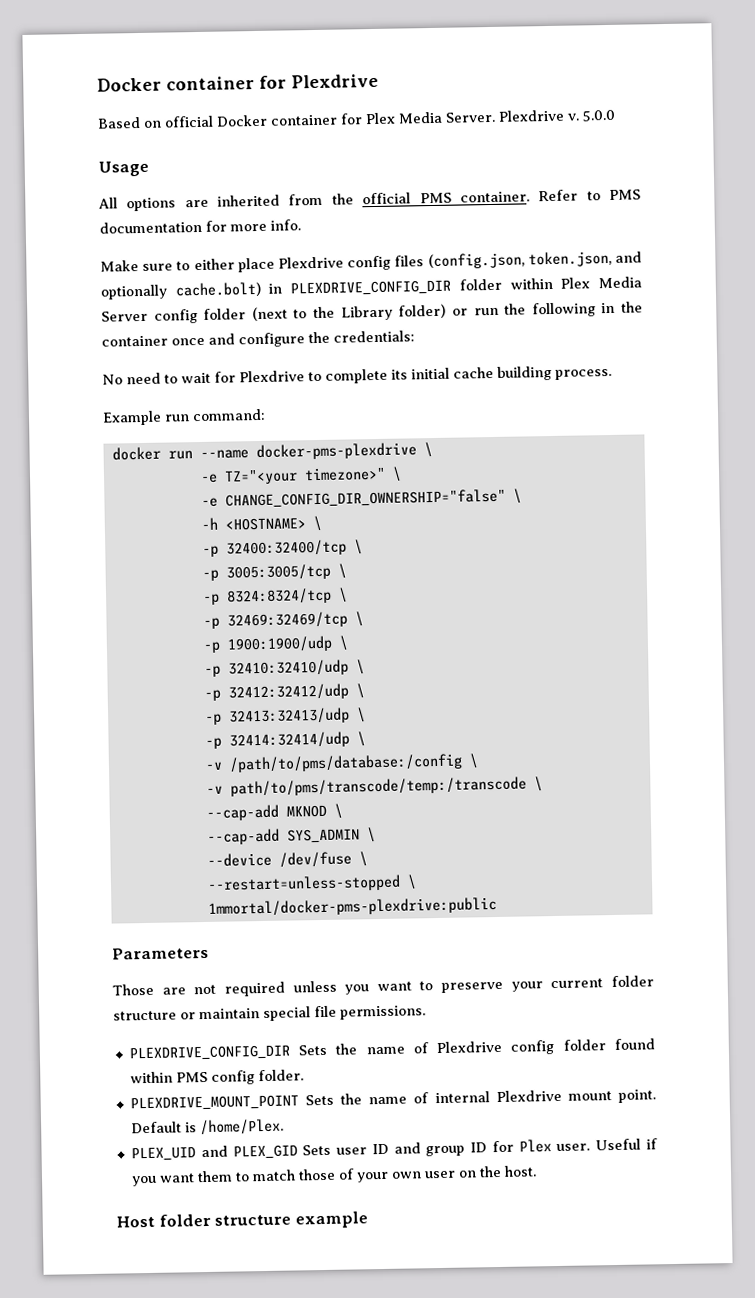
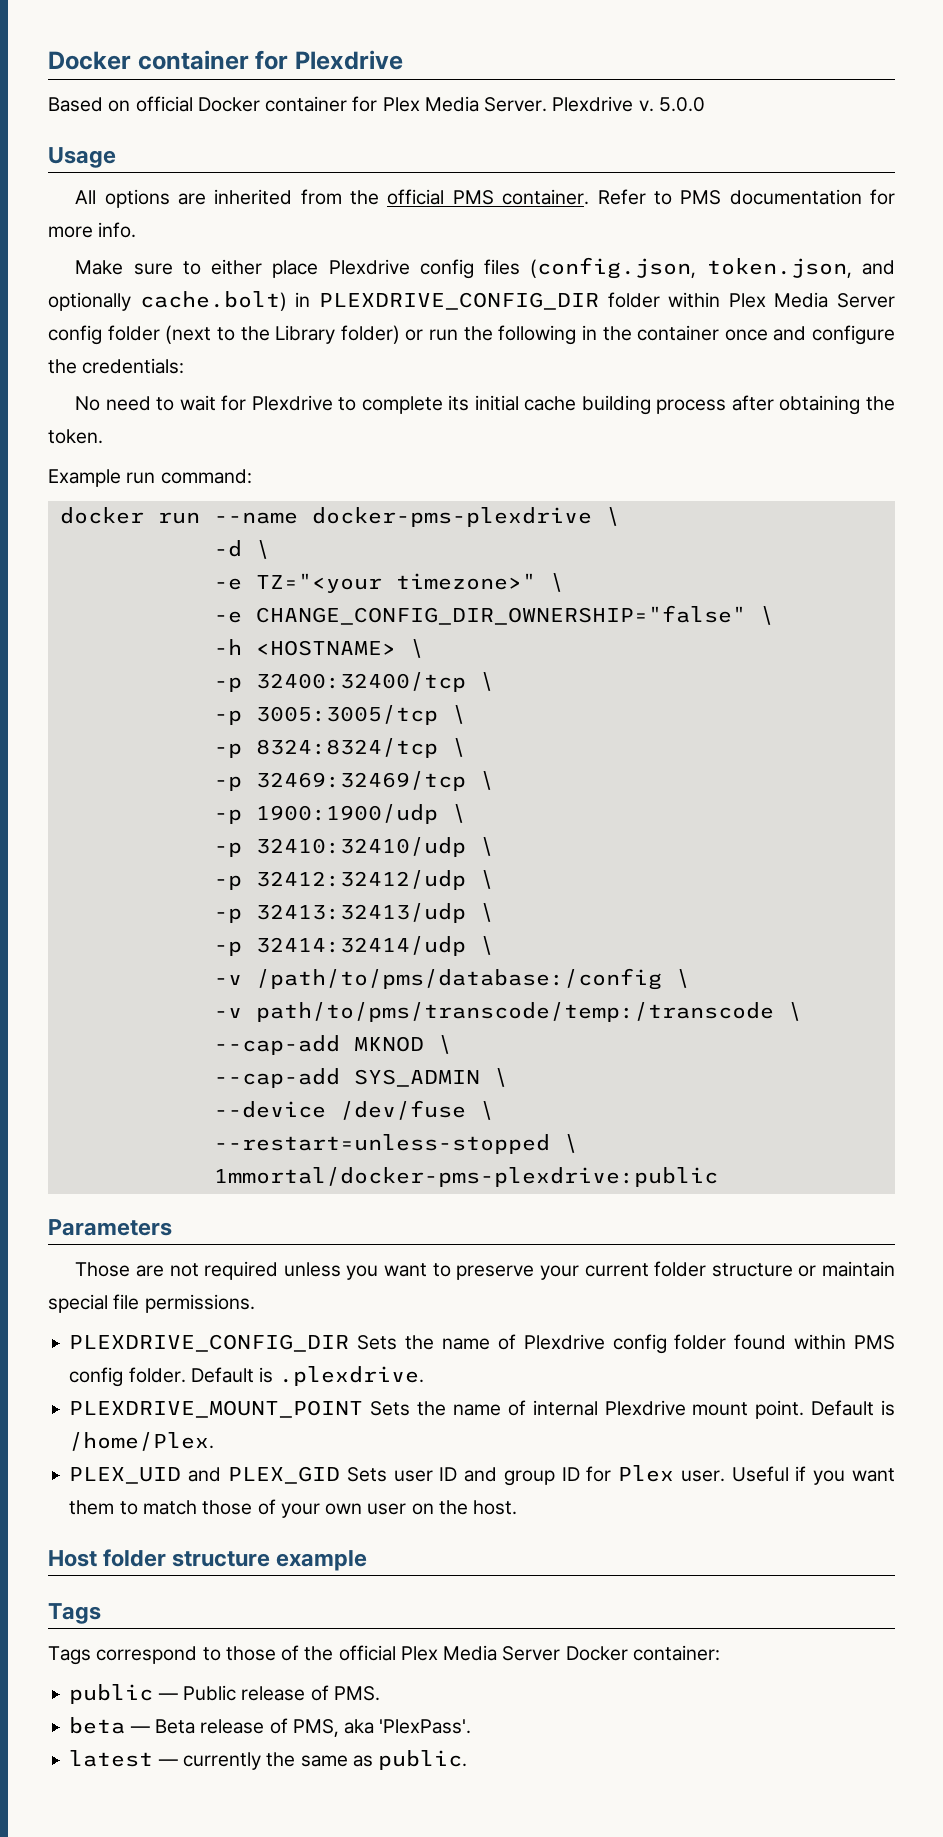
[555,368,612,380] process. -> [656,395,896,415] [48,429,103,444] process after obtaining the token.
(433, 450) none -> [213,540,270,559] // -d \
(304, 1075) none -> [190,1366,424,1386] Default is .plexdrive.
(368, 1220) none -> [48,1603,101,1624] [48,1645,720,1665] [69,1684,380,1704] [69,1717,472,1737] [69,1750,468,1770] // Tags // Tags correspond to those of the official Plex Media Server Docker container: // public — Public release of PMS. // beta — Beta release of PMS, aka 'PlexPass'. // latest — currently the same as public.

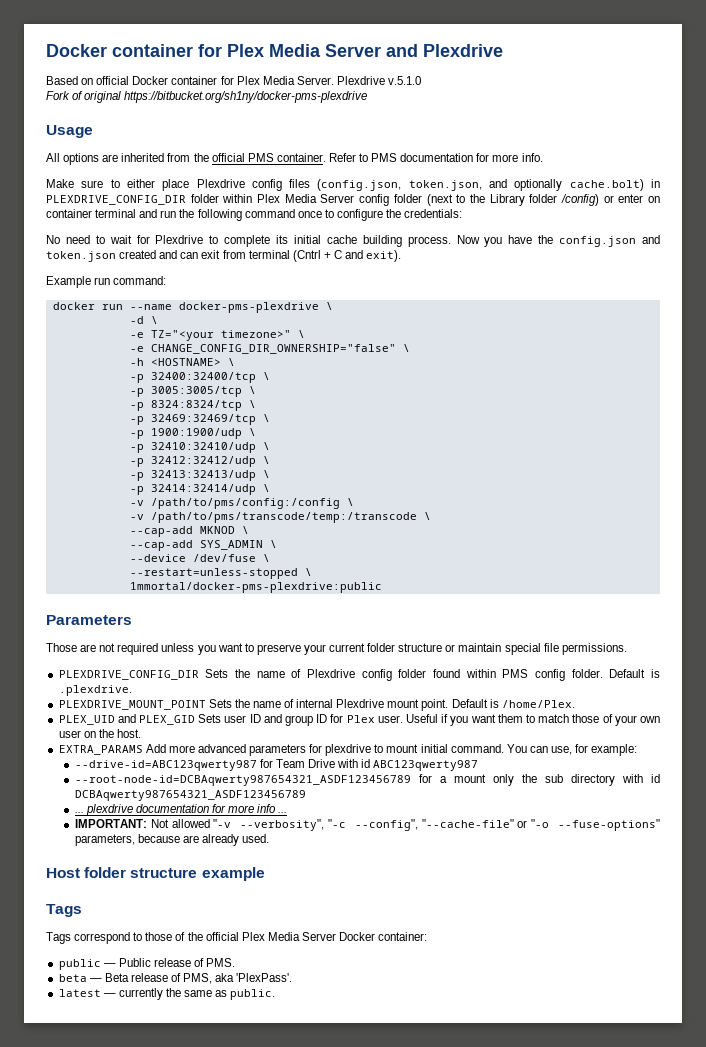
[48,50,289,70] Docker container for -> [46,44,418,57] Docker container for Plex Media Server and
[638,97,705,112] v. 5.0.0 -> [388,76,422,85] [46,91,368,103] v.5.1.0 // Fork of original https://bitbucket.org/sh1ny/docker-pms-plexdrive
[340,325,807,345] folder) or run the following in the container once and -> [529,194,660,206] [46,209,334,221] folder /config) or enter on container terminal and run the following command once to
[656,395,896,415] [48,429,103,444] process after obtaining the token. -> [407,235,661,247] [46,250,402,262] process. Now you have the config.json and token.json created and can exit from terminal (Cntrl + C and exit).
[255,968,690,990] [213,1002,774,1022] /path/to/pms/database:/config \ // -v path/to/pms/transcode/temp:/transcode -> [150,498,354,509] [129,512,417,523] /path/to/pms/config:/config \ // -v /path/to/pms/transcode/temp:/transcode
(518, 1507) none -> [58,744,638,756] [74,759,479,771] [74,774,660,786] [74,790,306,801] [74,804,288,816] [74,819,660,831] [74,834,270,846] // EXTRA_PARAMS Add more advanced parameters for plexdrive to mount initial command. You can use, for example: // --drive-id=ABC123qwerty987 for Team Drive with id ABC123qwerty987 // --root-node-id=DCBAqwerty987654321_ASDF123456789 for a mount only the sub directory with id DCBAqwerty987654321_ASDF123456789 // ... plexdrive documentation for more info ... // IMPORTANT: Not allowed "-v --verbosity", "-c --config", "--cache-file" or "-o --fuse-options" parameters, because are already used.

